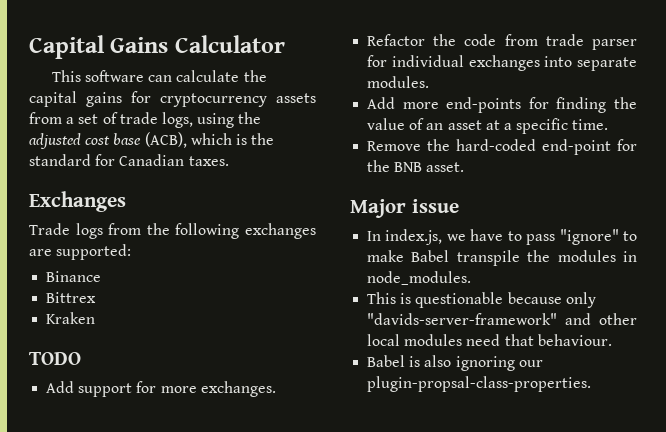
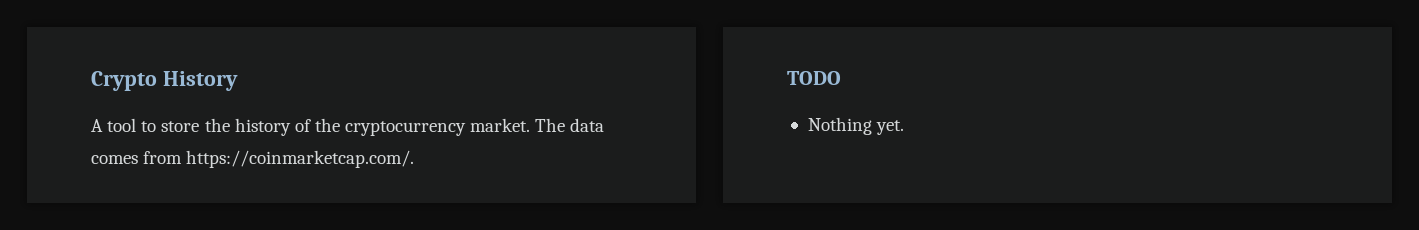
[29,35,285,59] [51,70,267,82] [29,91,316,107] [29,112,262,128] [29,132,275,149] [29,154,229,166] [29,191,126,212] [29,223,316,239] [29,244,132,260] [46,271,102,282] [46,292,97,303] [46,312,96,324] [29,352,81,365] [46,381,276,397] [367,34,637,50] [367,55,637,71] [367,76,430,88] [367,97,637,113] [367,118,609,134] [367,139,637,155] [367,160,465,172] [350,199,459,218] [367,229,637,245] [367,250,637,266] [367,271,472,285] [367,292,596,308] [367,313,637,325] [367,334,612,346] [367,355,543,371] [367,376,592,392] Capital Gains Calculator // This software can calculate the capital gains for cryptocurrency assets from a set of trade logs, using the adjusted cost base (ACB), which is the standard for Canadian taxes. // Exchanges // Trade logs from the following exchanges are supported: // Binance // Bittrex // Kraken // TODO // Add support for more exchanges. // Refactor the code from trade parser for individual exchanges into separate modules. // Add more end-points for finding the value of an asset at a specific time. // Remove the hard-coded end-point for the BNB asset. // Major issue // In index.js, we have to pass "ignore" to make Babel transpile the modules in node_modules. // This is questionable because only "davids-server-framework" and other local modules need that behaviour. // Babel is also ignoring our plugin-propsal-class-properties. -> [91,71,238,91] [91,118,605,136] [91,150,415,168] [787,71,841,85] [807,117,905,135] Crypto History // A tool to store the history of the cryptocurrency market. The data comes from https://coinmarketcap.com/. // TODO // Nothing yet.

